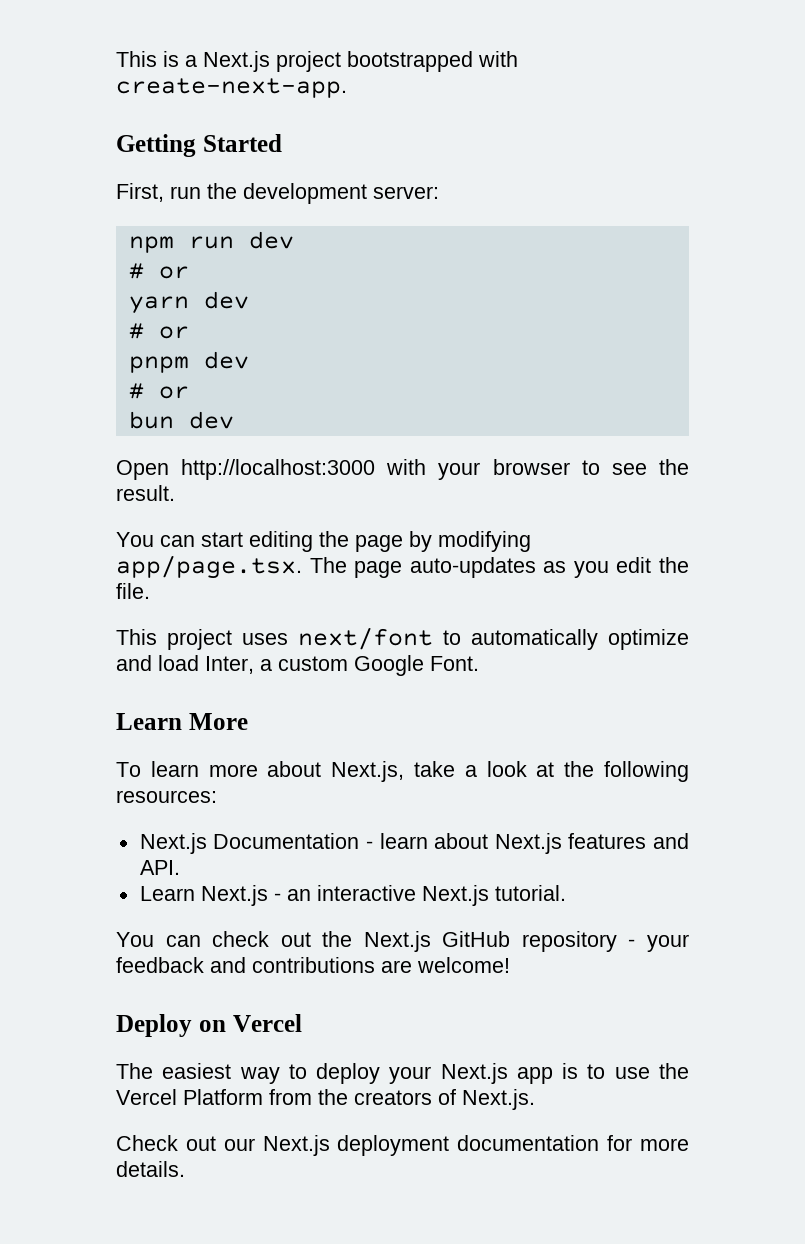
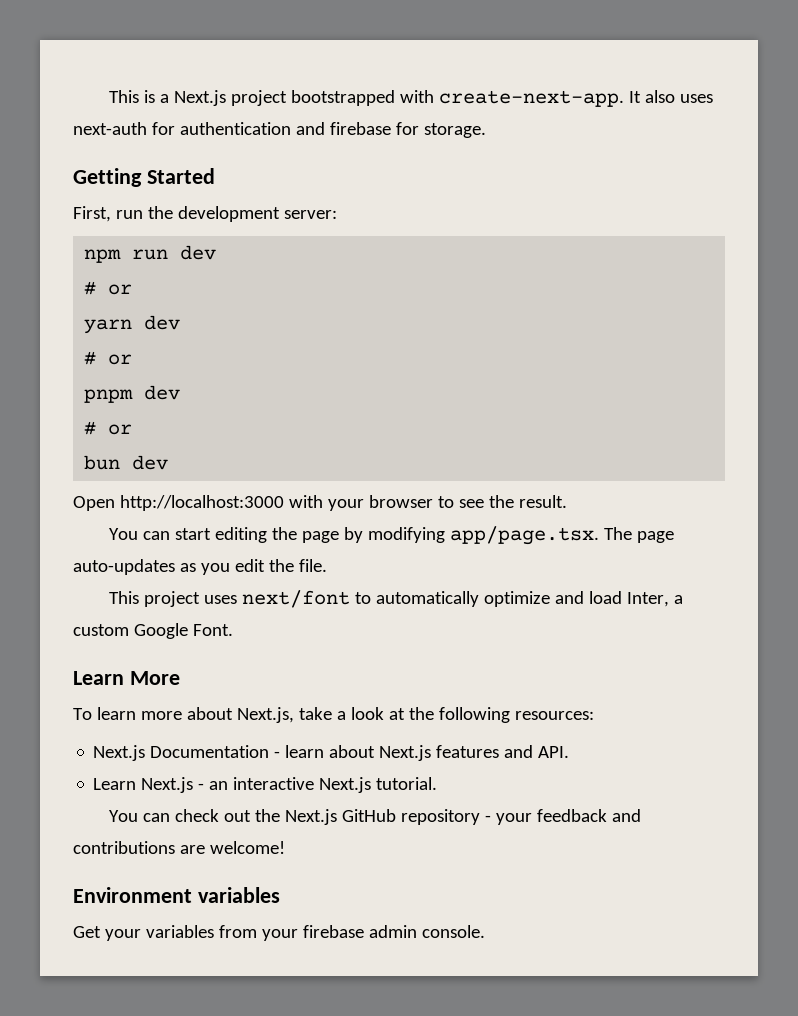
(347, 88) none -> [629,90,714,103] [73,122,486,138] It also uses next-auth for authentication and firebase for storage.
[116,1014,302,1037] [116,1063,689,1084] [116,1089,535,1110] [116,1135,689,1156] [116,1161,185,1177] Deploy on Vercel // The easiest way to deploy your Next.js app is to use the Vercel Platform from the creators of Next.js. // Check out our Next.js deployment documentation for more details. -> [73,887,280,903] [73,925,485,941] Environment variables // Get your variables from your firebase admin console.

